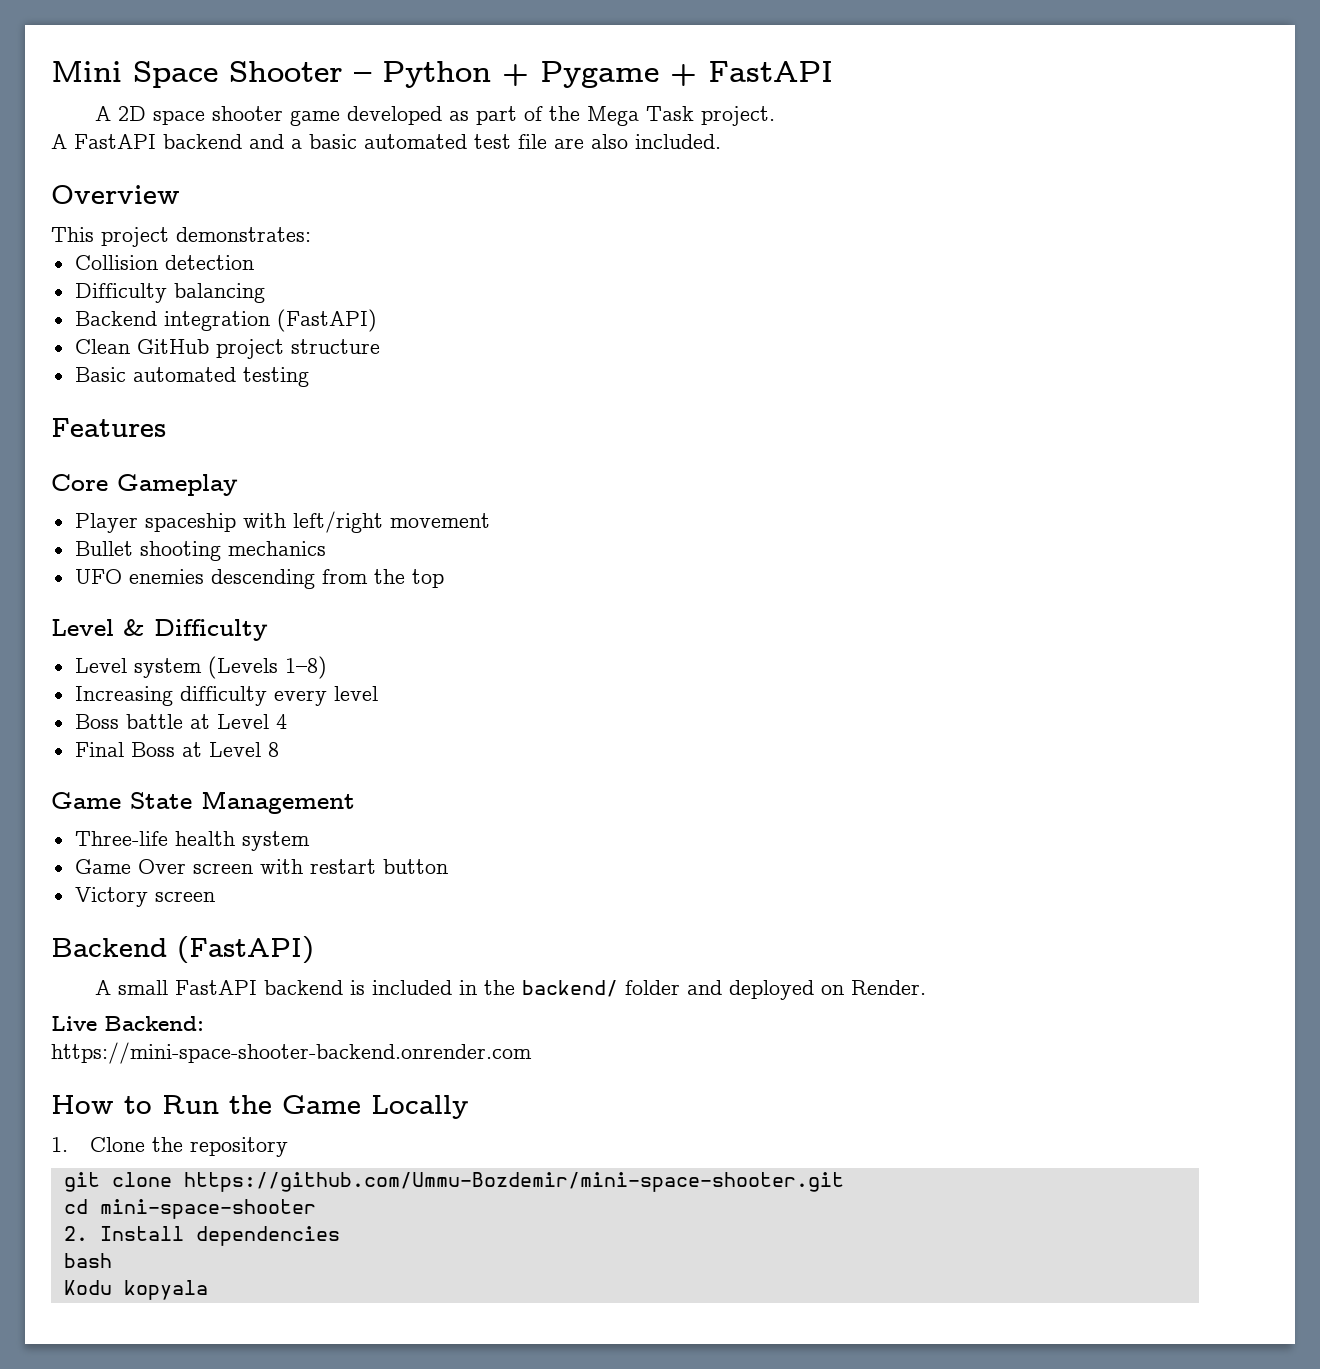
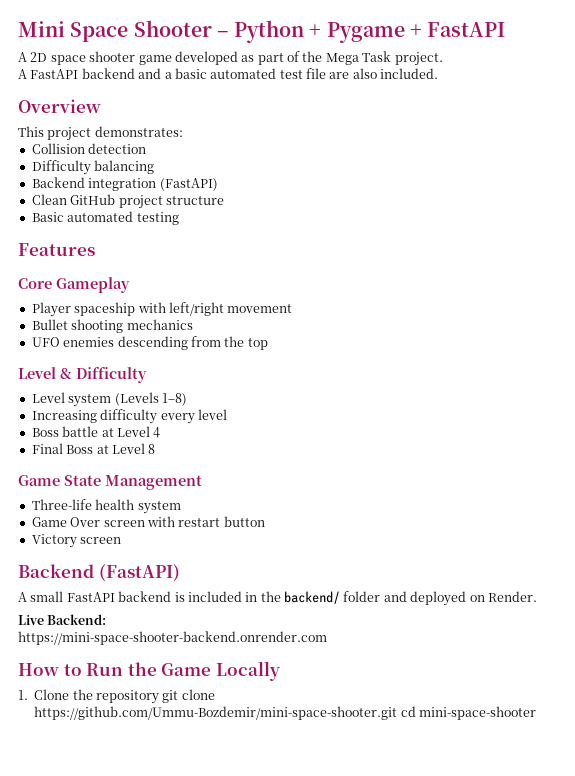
(289, 1147) // -> (160, 697) none
(844, 1182) // -> (398, 713) none
[63,1226,340,1246] [63,1253,112,1268] [63,1280,208,1300] // 2. Install dependencies // bash // Kodu kopyala -> (537, 713) none

